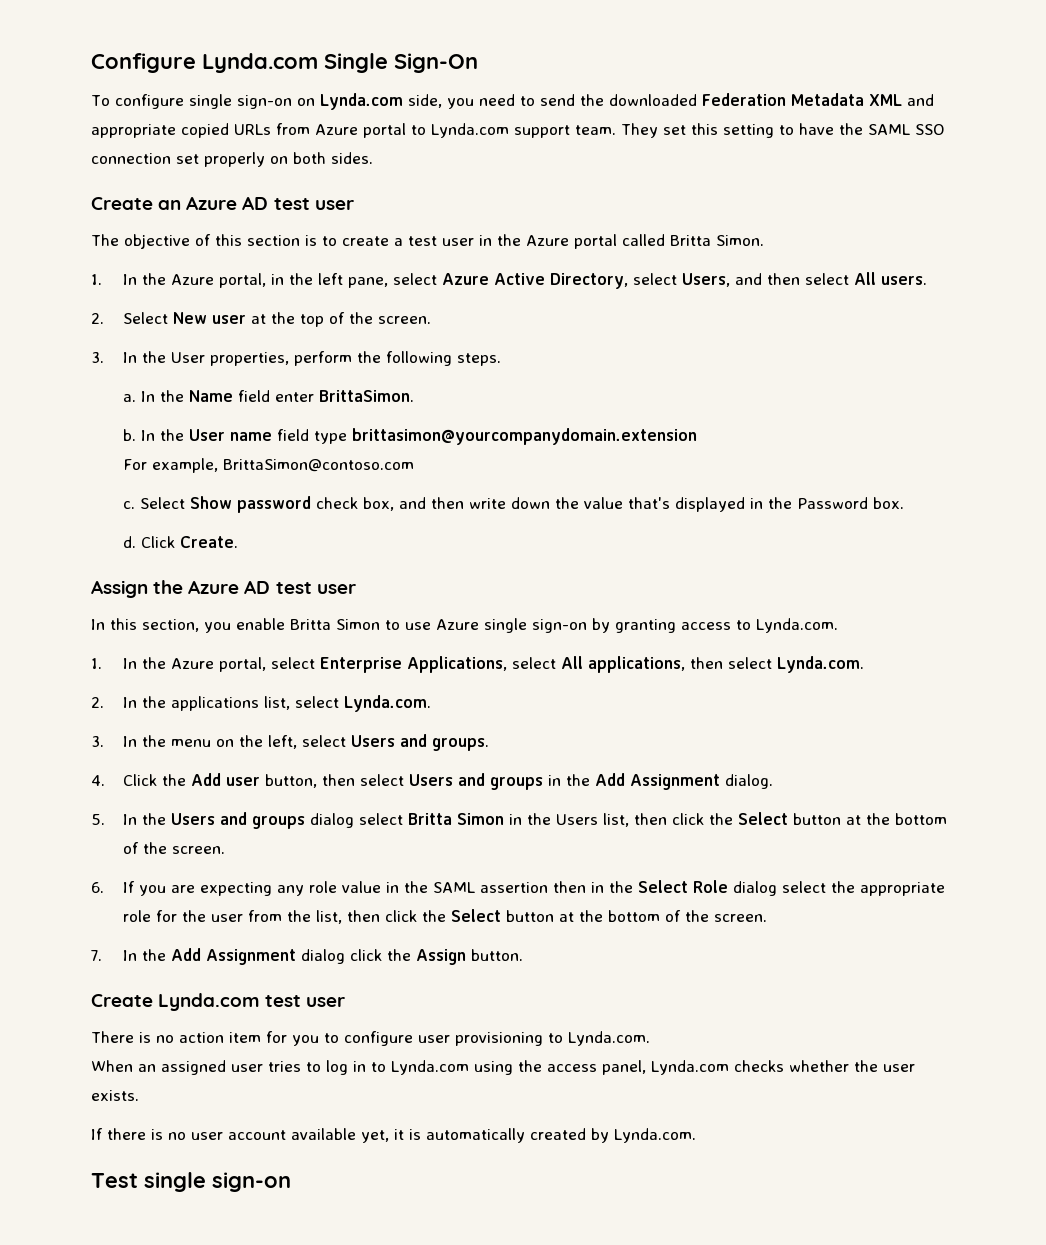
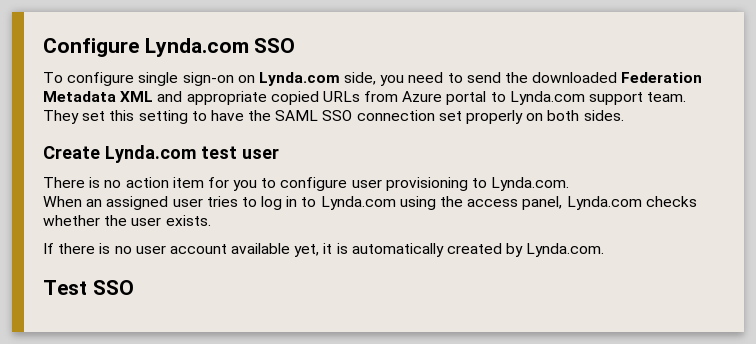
[324,53,478,73] Single Sign-On -> [254,38,296,53] SSO
[91,196,354,210] [91,234,764,249] [91,272,928,289] [91,312,432,327] [91,351,502,366] [123,390,415,402] [123,428,698,445] [123,458,415,473] [123,496,905,513] [123,536,239,548] [91,580,356,598] [91,618,838,633] [91,656,865,673] [91,695,432,712] [91,734,490,751] [91,773,774,790] [91,812,948,829] [123,842,226,854] [91,880,946,896] [123,909,768,924] [91,948,524,965] // Create an Azure AD test user // The objective of this section is to create a test user in the Azure portal called Britta Simon. // 1. In the Azure portal, in the left pane, select Azure Active Directory, select Users, and then select All users. // 2. Select New user at the top of the screen. // 3. In the User properties, perform the following steps. // a. In the Name field enter BrittaSimon. // b. In the User name field type brittasimon@yourcompanydomain.extension // For example, BrittaSimon@contoso.com // c. Select Show password check box, and then write down the value that's displayed in the Password box. // d. Click Create. // Assign the Azure AD test user // In this section, you enable Britta Simon to use Azure single sign-on by granting access to Lynda.com. // 1. In the Azure portal, select Enterprise Applications, select All applications, then select Lynda.com. // 2. In the applications list, select Lynda.com. // 3. In the menu on the left, select Users and groups. // 4. Click the Add user button, then select Users and groups in the Add Assignment dialog. // 5. In the Users and groups dialog select Britta Simon in the Users list, then click the Select button at the bottom of the screen. // 6. If you are expecting any role value in the SAML assertion then in the Select Role dialog select the appropriate role for the user from the list, then click the Select button at the bottom of the screen. // 7. In the Add Assignment dialog click the Assign button. -> (624, 115) none
[144,1172,291,1192] single sign-on -> [92,280,134,295] SSO

